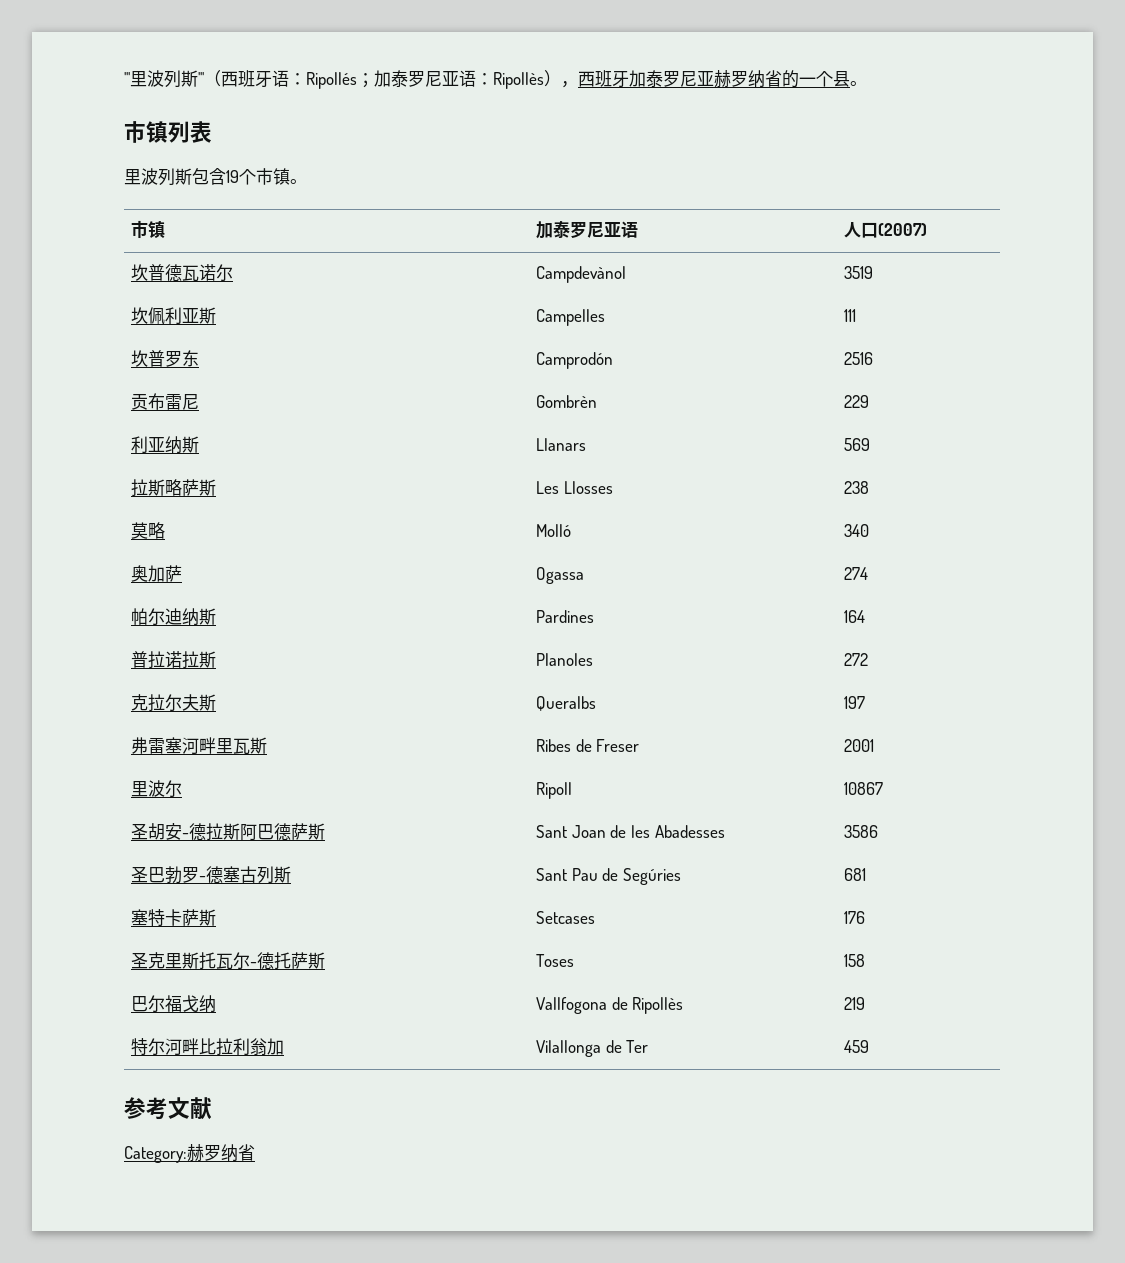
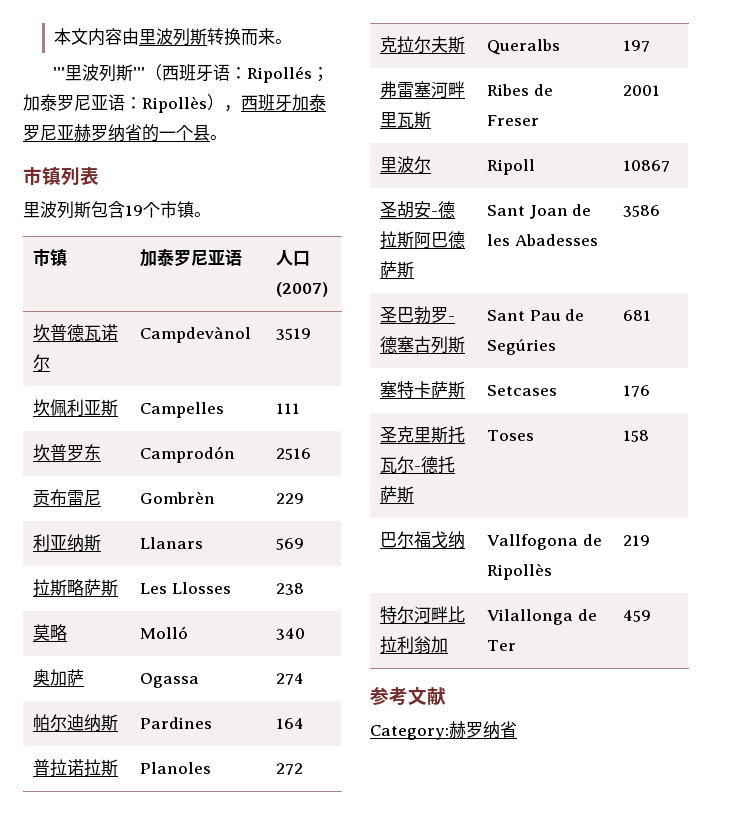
(124, 78) none -> [54,28,293,46] 本文内容由里波列斯转换而来。 //

